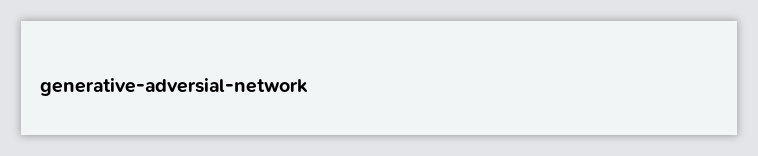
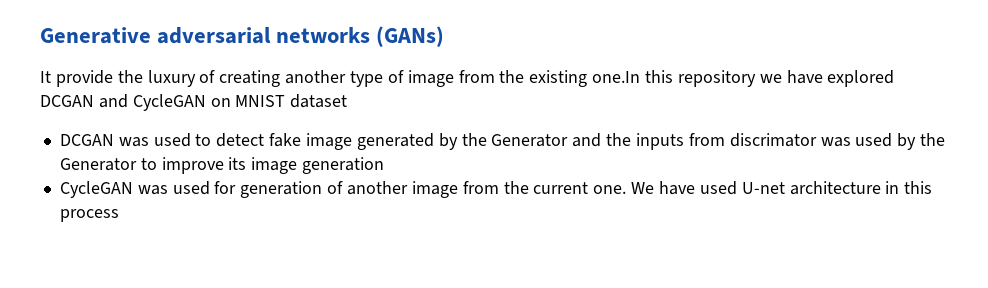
[40,78,308,96] generative-adversial-network -> [40,26,445,47] [40,70,895,87] [40,94,348,111] [59,133,946,150] [59,157,385,174] [59,181,933,198] [59,209,119,222] Generative adversarial networks (GANs) // It provide the luxury of creating another type of image from the existing one.In this repository we have explored DCGAN and CycleGAN on MNIST dataset // DCGAN was used to detect fake image generated by the Generator and the inputs from discrimator was used by the Generator to improve its image generation // CycleGAN was used for generation of another image from the current one. We have used U-net architecture in this process

